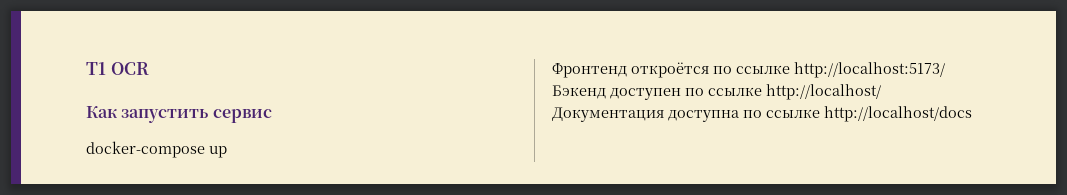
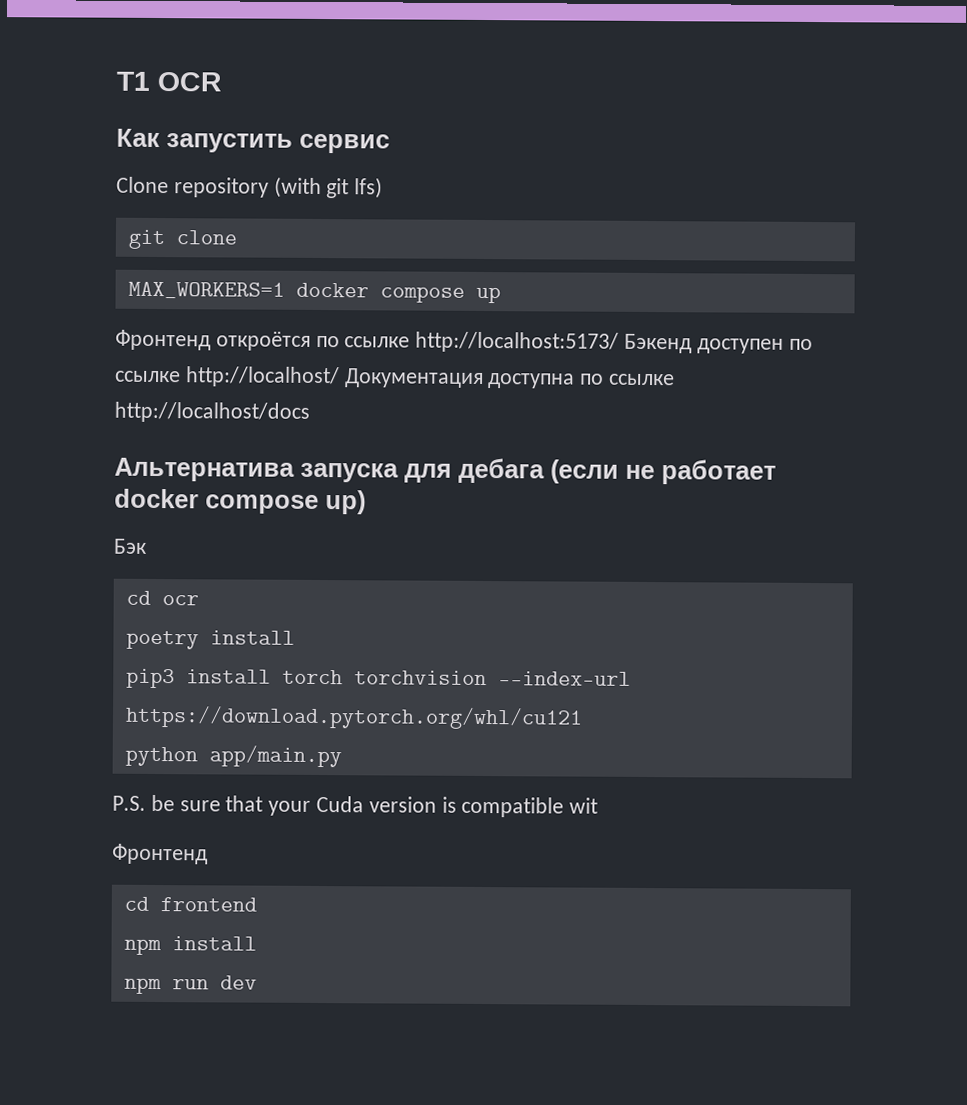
[86,141,205,158] docker-compose -> [116,176,384,199] [127,229,237,250] [127,281,465,303] Clone repository (with git lfs) // git clone // MAX_WORKERS=1 docker compose
(972, 114) none -> [114,457,776,485] [114,488,366,515] [113,538,147,554] [125,590,199,606] [125,630,295,650] [125,668,631,689] [124,705,583,730] [124,745,342,768] [112,794,599,818] [112,843,208,865] [123,896,257,912] [123,936,257,956] [123,975,257,995] // Альтернатива запуска для дебага (если не работает docker compose up) // Бэк // cd ocr // poetry install // pip3 install torch torchvision --index-url https://download.pytorch.org/whl/cu121 // python app/main.py // P.S. be sure that your Cuda version is compatible wit // Фронтенд // cd frontend // npm install // npm run dev

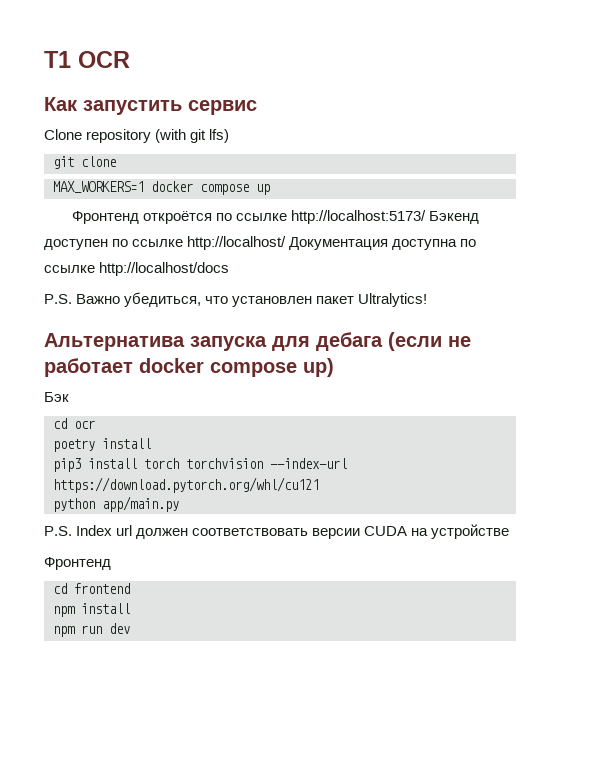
(310, 412) none -> [44,292,428,307] // P.S. Важно убедиться, что установлен пакет Ultralytics!
[150,794,599,818] be sure that your Cuda version is compatible wit -> [76,524,510,539] Index url должен соответствовать версии CUDA на устройстве

